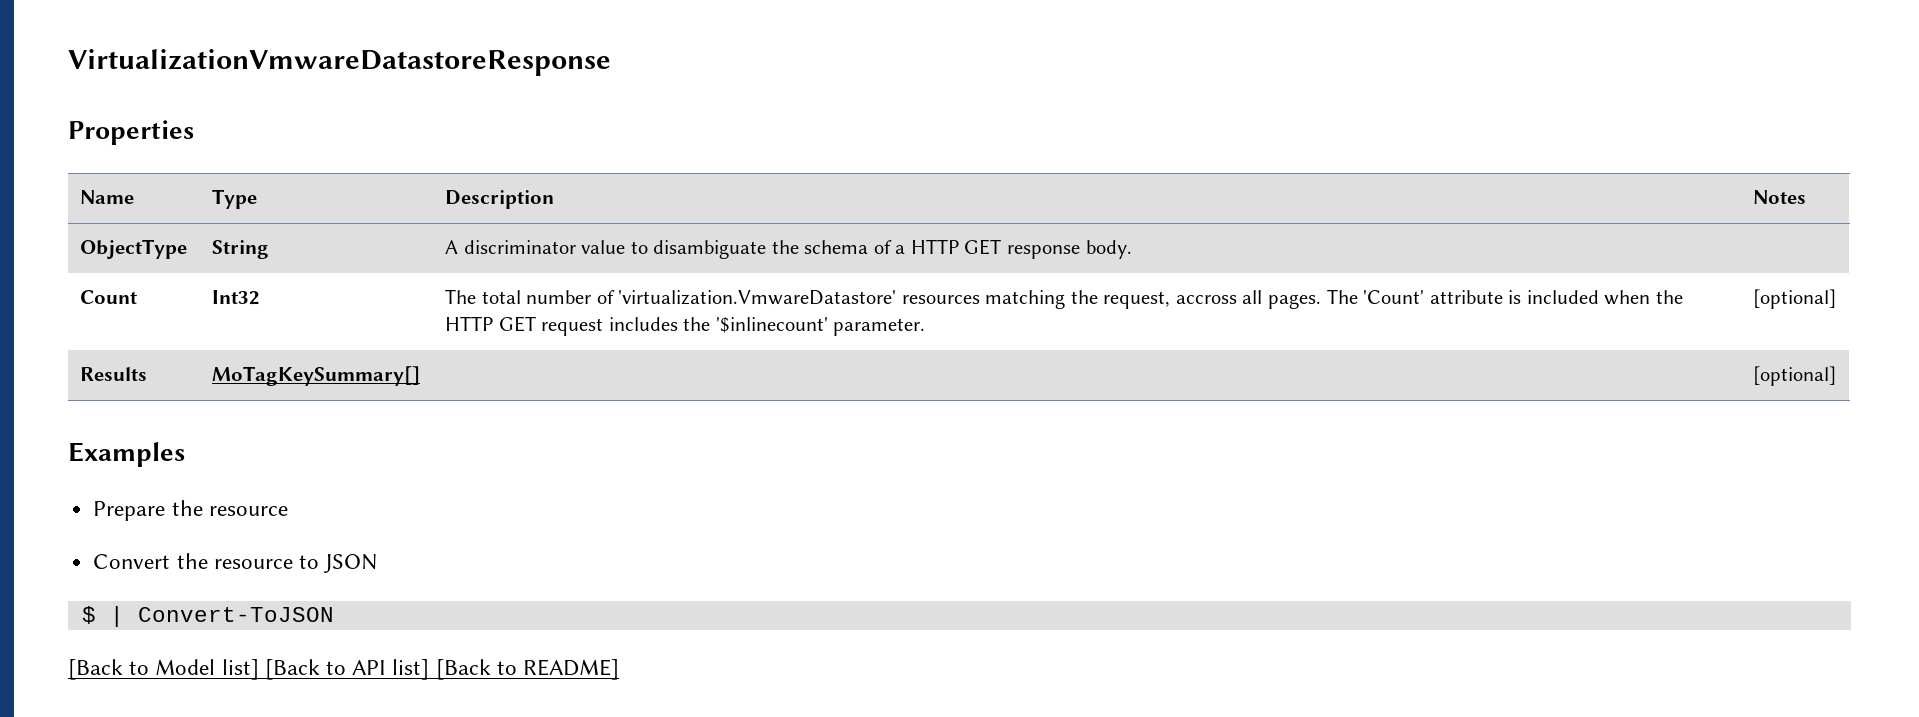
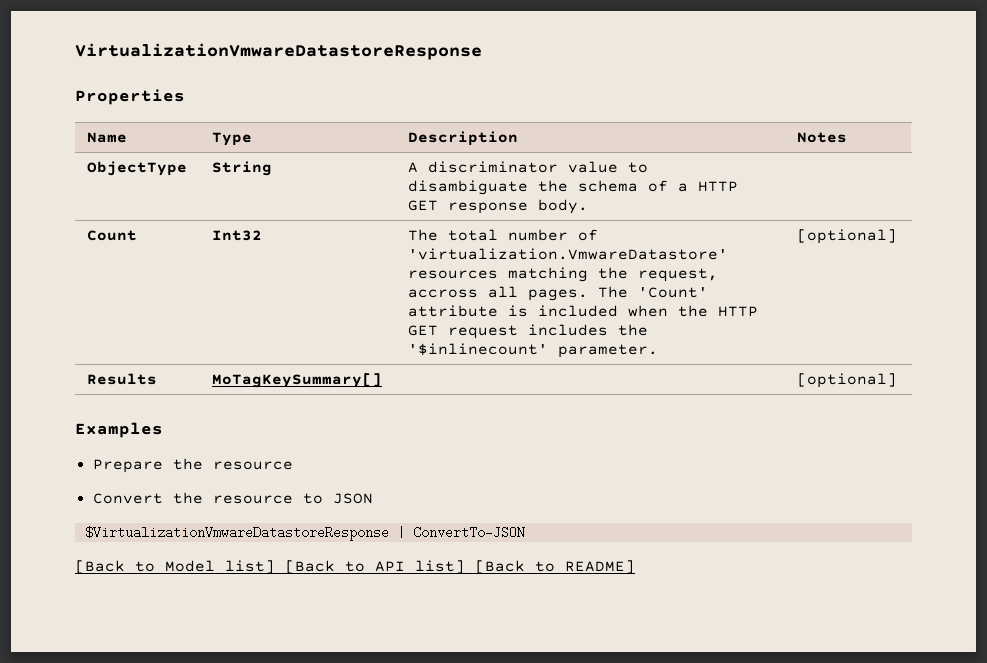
[81,606,334,627] $ | Convert-ToJSON -> [84,526,525,541] $VirtualizationVmwareDatastoreResponse | ConvertTo-JSON

